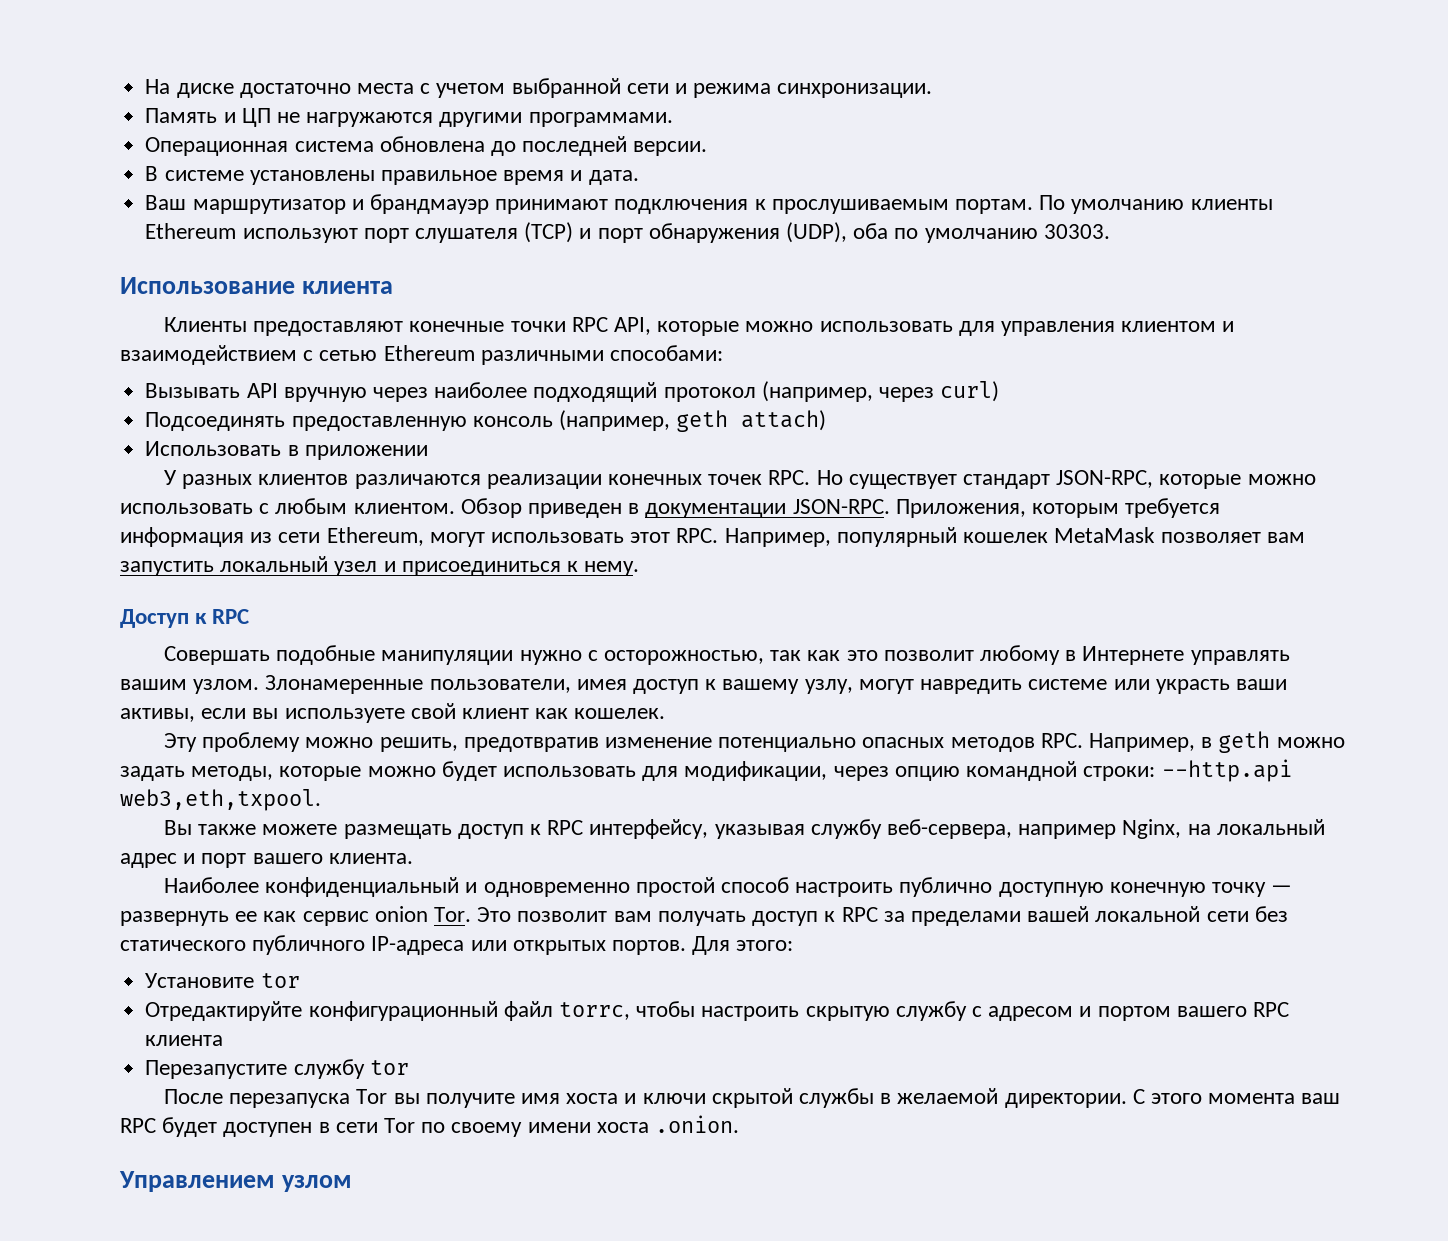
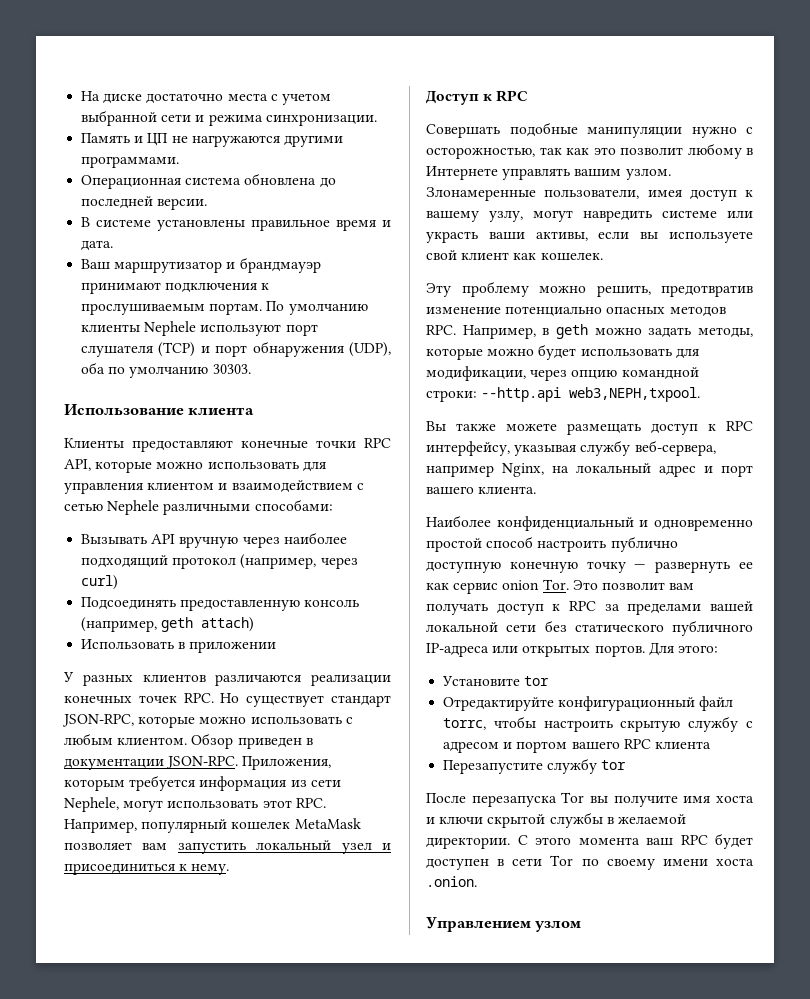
[145,223,237,239] Ethereum -> [144,321,197,336] Nephele
[383,345,475,361] Ethereum -> [107,500,160,515] Nephele
[326,527,424,546] Ethereum, -> [64,797,119,812] Nephele,
[120,789,321,811] web3,eth,txpool. -> [569,387,701,402] web3,NEPH,txpool.

